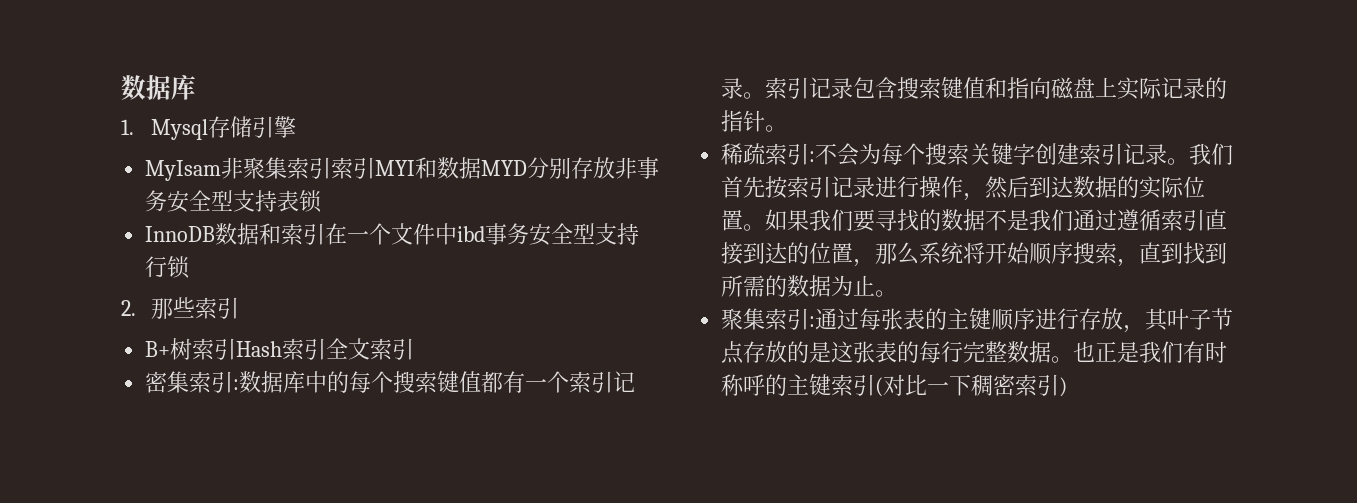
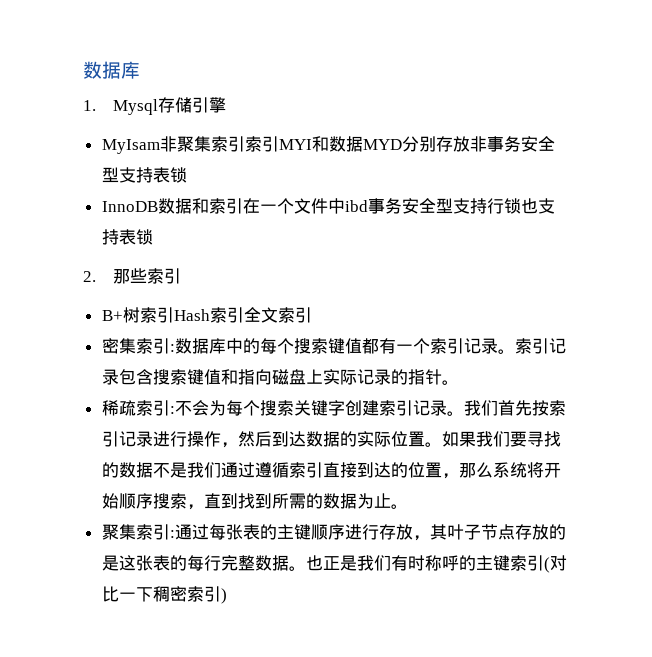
(191, 267) none -> [520,198,555,214] [101,229,153,245] 也支持表锁

